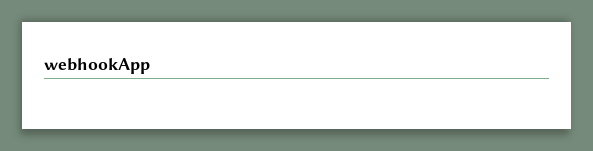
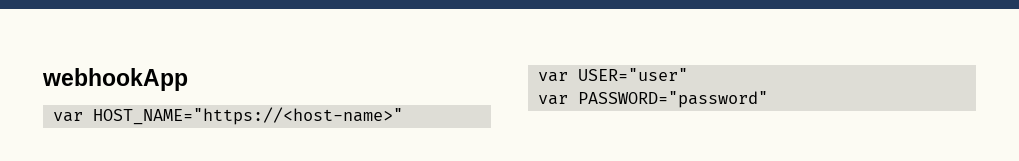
(150, 66) none -> [52,107,403,125] [537,68,688,82] [537,91,768,108] // var HOST_NAME="https://<host-name>" // var USER="user" // var PASSWORD="password"

